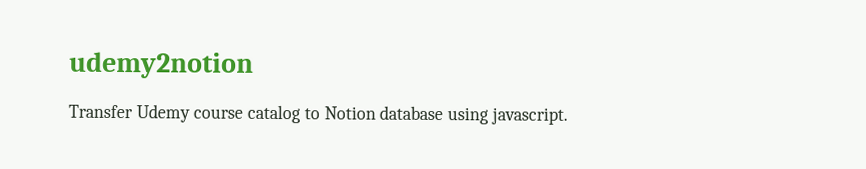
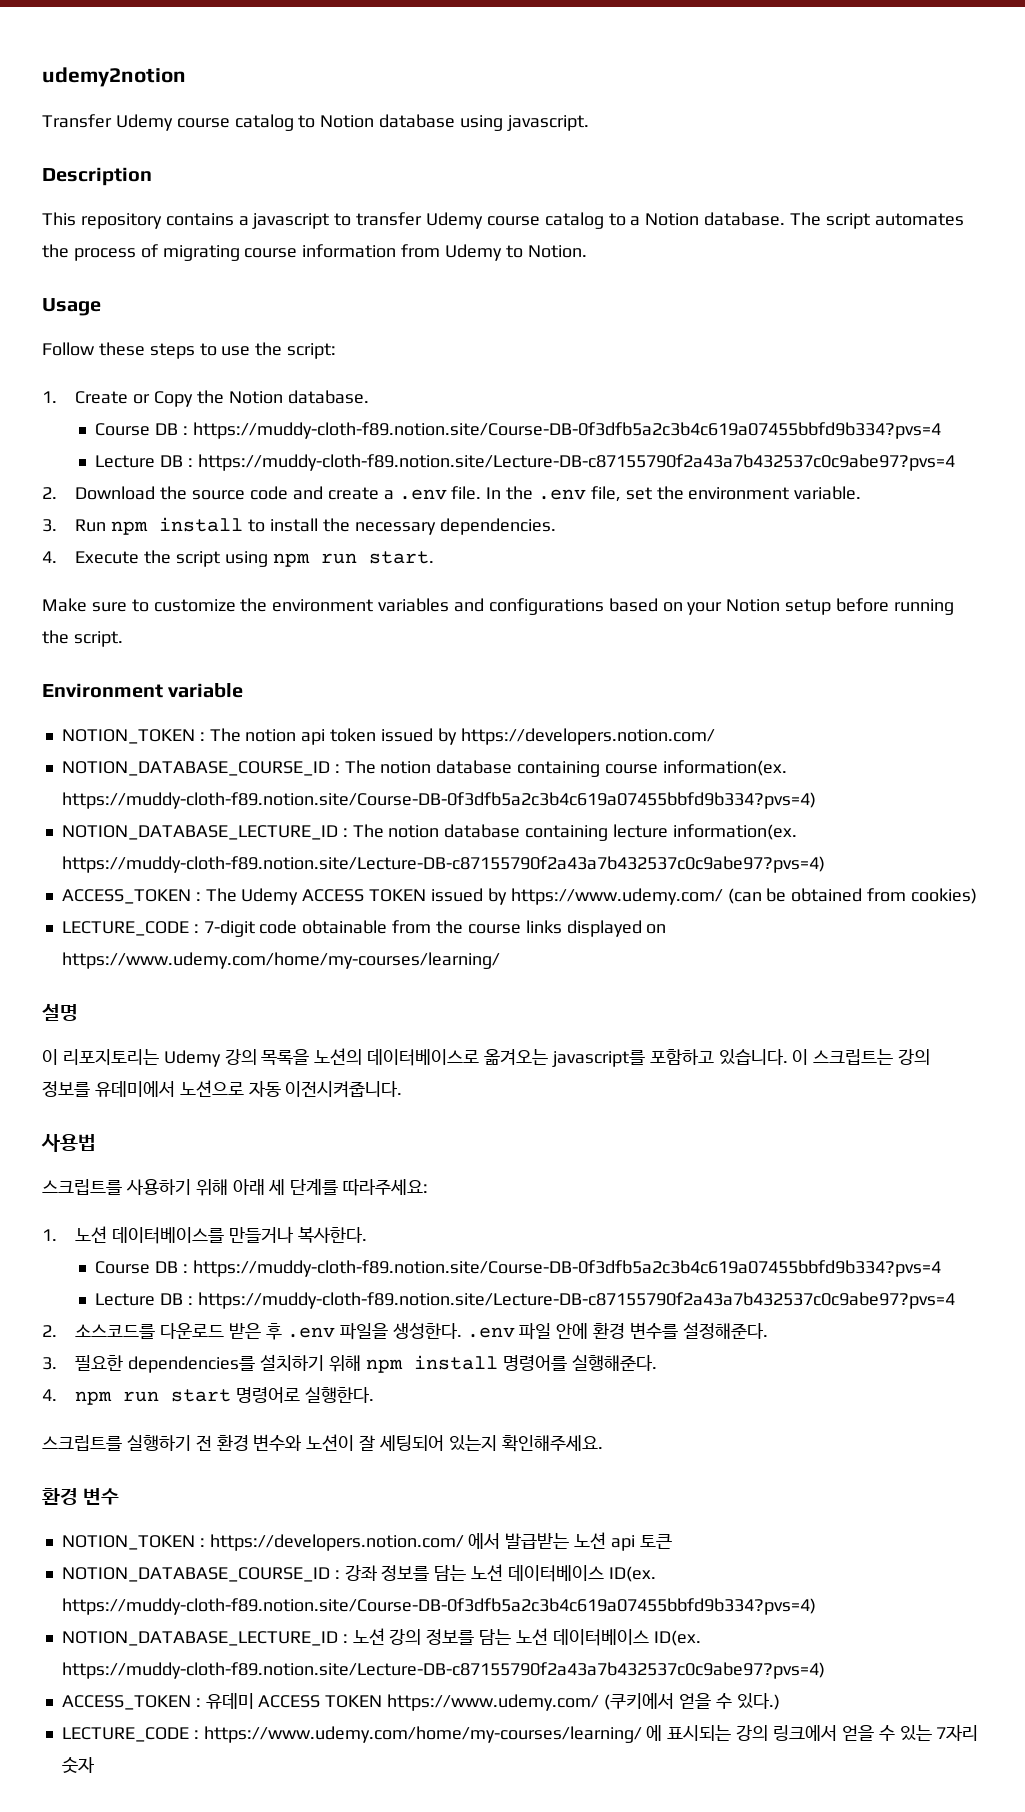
(568, 116) none -> [42,167,152,186] [42,212,964,229] [42,244,587,261] [42,298,101,316] [42,342,337,359] [42,390,369,407] [95,422,941,439] [95,454,955,471] [42,486,862,502] [42,517,556,535] [42,550,434,567] [42,598,954,615] [42,630,123,647] [42,683,244,698] [61,728,715,745] [61,760,787,777] [61,792,816,809] [61,824,797,841] [61,856,825,873] [61,888,977,905] [61,920,667,937] [61,952,500,969] [42,1003,78,1021] [42,1048,931,1067] [42,1080,403,1098] [41,1134,96,1152] [42,1178,429,1196] [42,1226,368,1244] [95,1260,941,1277] [95,1292,955,1309] [42,1322,768,1340] [42,1354,657,1373] [42,1387,375,1405] [42,1434,603,1452] [42,1488,120,1505] [61,1532,672,1551] [61,1564,656,1582] [61,1598,816,1615] [61,1628,701,1646] [61,1662,825,1679] [61,1693,780,1711] [61,1725,979,1743] [61,1757,95,1773] // Description // This repository contains a javascript to transfer Udemy course catalog to a Notion database. The script automates the process of migrating course information from Udemy to Notion. // Usage // Follow these steps to use the script: // 1. Create or Copy the Notion database. // Course DB : https://muddy-cloth-f89.notion.site/Course-DB-0f3dfb5a2c3b4c619a07455bbfd9b334?pvs=4 // Lecture DB : https://muddy-cloth-f89.notion.site/Lecture-DB-c87155790f2a43a7b432537c0c9abe97?pvs=4 // 2. Download the source code and create a .env file. In the .env file, set the environment variable. // 3. Run npm install to install the necessary dependencies. // 4. Execute the script using npm run start. // Make sure to customize the environment variables and configurations based on your Notion setup before running the script. // Environment variable // NOTION_TOKEN : The notion api token issued by https://developers.notion.com/ // NOTION_DATABASE_COURSE_ID : The notion database containing course information(ex. https://muddy-cloth-f89.notion.site/Course-DB-0f3dfb5a2c3b4c619a07455bbfd9b334?pvs=4) // NOTION_DATABASE_LECTURE_ID : The notion database containing lecture information(ex. https://muddy-cloth-f89.notion.site/Lecture-DB-c87155790f2a43a7b432537c0c9abe97?pvs=4) // ACCESS_TOKEN : The Udemy ACCESS TOKEN issued by https://www.udemy.com/ (can be obtained from cookies) // LECTURE_CODE : 7-digit code obtainable from the course links displayed on https://www.udemy.com/home/my-courses/learning/ // 설명 // 이 리포지토리는 Udemy 강의 목록을 노션의 데이터베이스로 옮겨오는 javascript를 포함하고 있습니다. 이 스크립트는 강의 정보를 유데미에서 노션으로 자동 이전시켜줍니다. // 사용법 // 스크립트를 사용하기 위해 아래 세 단계를 따라주세요: // 1. 노션 데이터베이스를 만들거나 복사한다. // Course DB : https://muddy-cloth-f89.notion.site/Course-DB-0f3dfb5a2c3b4c619a07455bbfd9b334?pvs=4 // Lecture DB : https://muddy-cloth-f89.notion.site/Lecture-DB-c87155790f2a43a7b432537c0c9abe97?pvs=4 // 2. 소스코드를 다운로드 받은 후 .env 파일을 생성한다. .env 파일 안에 환경 변수를 설정해준다. // 3. 필요한 dependencies를 설치하기 위해 npm install 명령어를 실행해준다. // 4. npm run start 명령어로 실행한다. // 스크립트를 실행하기 전 환경 변수와 노션이 잘 세팅되어 있는지 확인해주세요. // 환경 변수 // NOTION_TOKEN : https://developers.notion.com/ 에서 발급받는 노션 api 토큰 // NOTION_DATABASE_COURSE_ID : 강좌 정보를 담는 노션 데이터베이스 ID(ex. https://muddy-cloth-f89.notion.site/Course-DB-0f3dfb5a2c3b4c619a07455bbfd9b334?pvs=4) // NOTION_DATABASE_LECTURE_ID : 노션 강의 정보를 담는 노션 데이터베이스 ID(ex. https://muddy-cloth-f89.notion.site/Lecture-DB-c87155790f2a43a7b432537c0c9abe97?pvs=4) // ACCESS_TOKEN : 유데미 ACCESS TOKEN https://www.udemy.com/ (쿠키에서 얻을 수 있다.) // LECTURE_CODE : https://www.udemy.com/home/my-courses/learning/ 에 표시되는 강의 링크에서 얻을 수 있는 7자리 숫자

